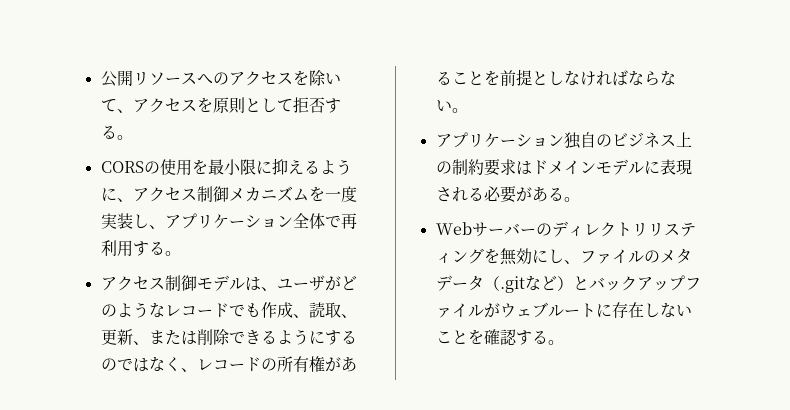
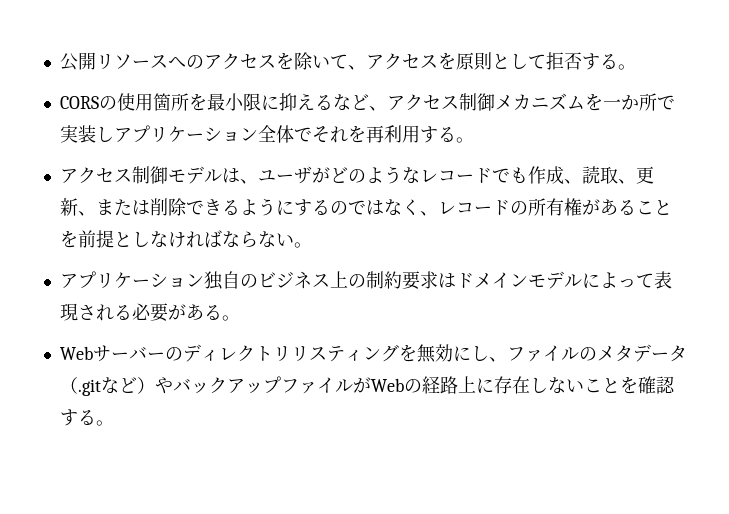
(192, 167) none -> [152,93,189,111] 箇所
[319,159,352,175] [100,187,117,201] ように -> [332,94,369,111] など
[340,186,357,202] [100,213,165,229] 度実装し、 -> [620,93,675,111] [59,125,114,143] か所で実装し
(341, 221) none -> [311,125,366,143] それを
(660, 167) none -> [599,272,654,288] よって
[572,276,589,290] と -> [154,377,173,394] や
[499,302,596,318] ウェブルート -> [370,376,476,394] Webの経路上

